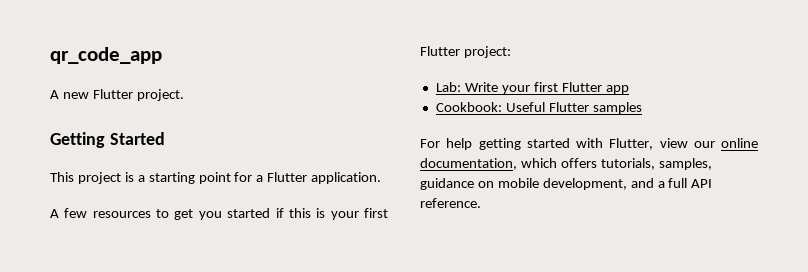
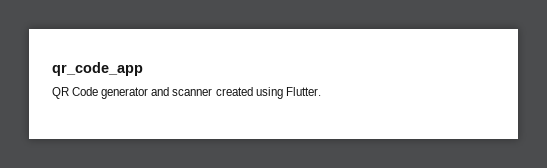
[50,89,184,101] [50,132,165,148] [50,172,382,184] [50,208,389,220] [420,46,511,58] [435,82,629,94] [435,102,642,114] [420,138,758,150] [420,158,712,170] [420,178,713,190] [420,198,481,208] A new Flutter project. // Getting Started // This project is a starting point for a Flutter application. // A few resources to get you started if this is your first Flutter project: // Lab: Write your first Flutter app // Cookbook: Useful Flutter samples // For help getting started with Flutter, view our online documentation, which offers tutorials, samples, guidance on mobile development, and a full API reference. -> [52,87,321,99] QR Code generator and scanner created using Flutter.

